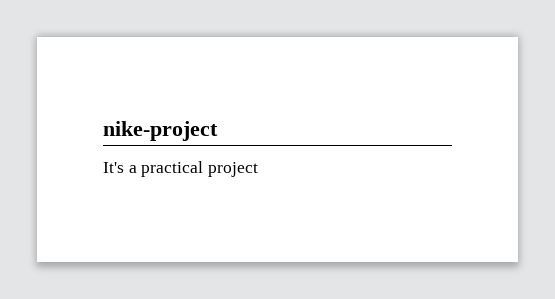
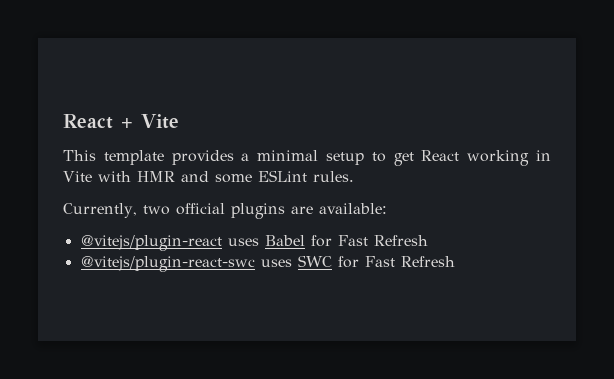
[103,121,218,141] [103,161,259,177] nike-project // It's a practical project -> [63,114,179,129] [63,150,551,166] [63,170,354,183] [63,203,387,219] [80,235,428,251] [80,255,455,272] React + Vite // This template provides a minimal setup to get React working in Vite with HMR and some ESLint rules. // Currently, two official plugins are available: // @vitejs/plugin-react uses Babel for Fast Refresh // @vitejs/plugin-react-swc uses SWC for Fast Refresh

